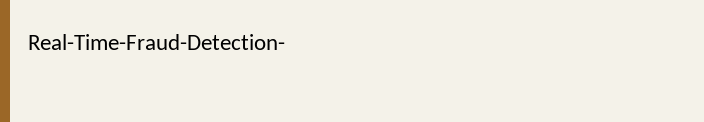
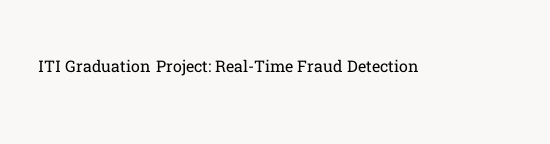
[28,34,285,50] Real-Time-Fraud-Detection- -> [38,59,419,76] ITI Graduation Project: Real-Time Fraud Detection

